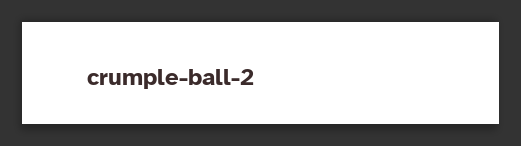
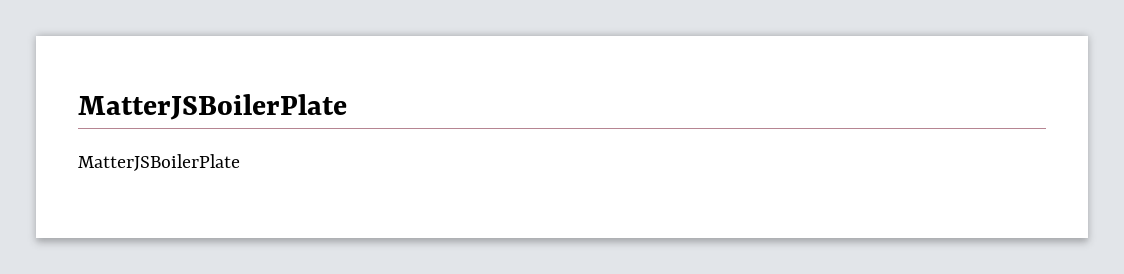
[87,69,254,89] crumple-ball-2 -> [78,94,347,120] [78,154,240,171] MatterJSBoilerPlate // MatterJSBoilerPlate

